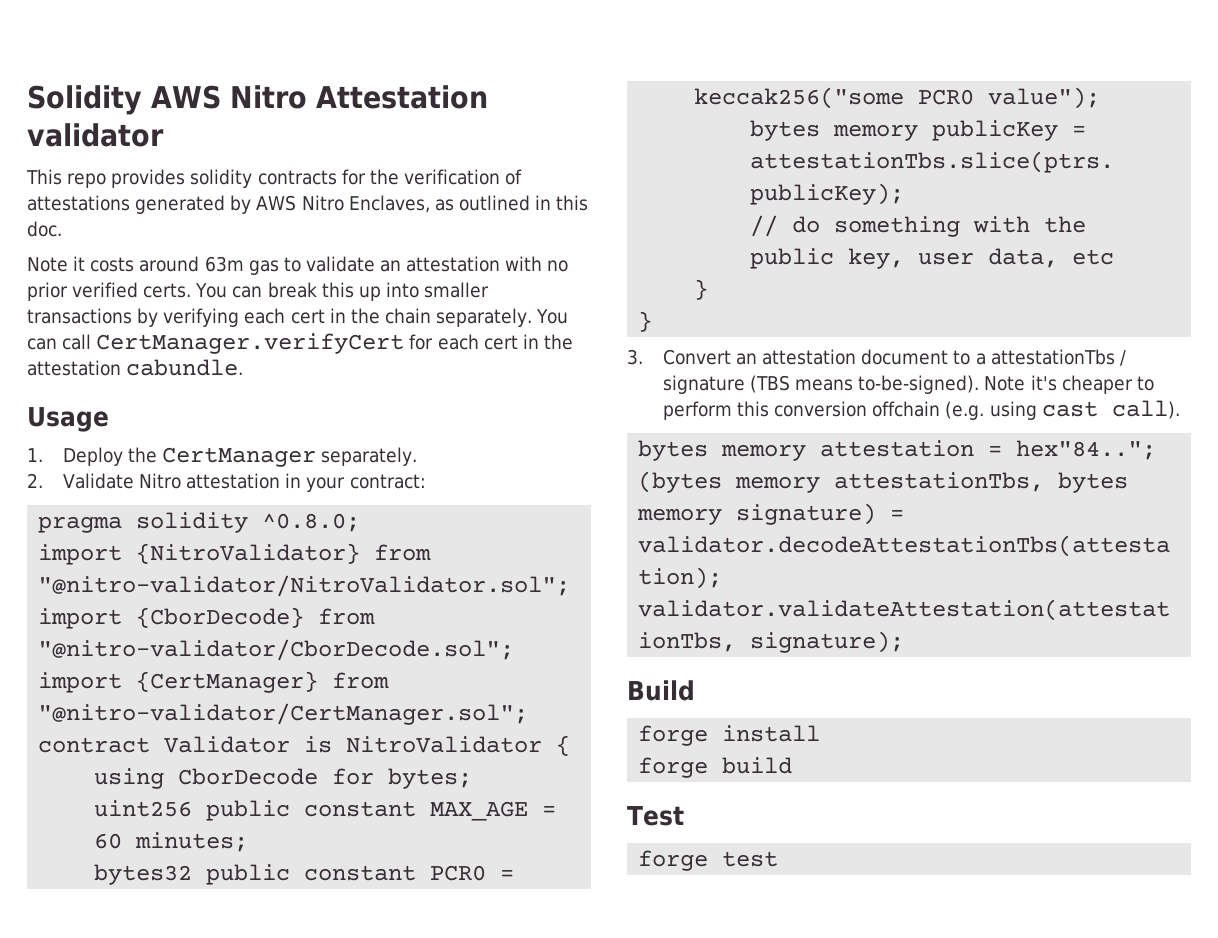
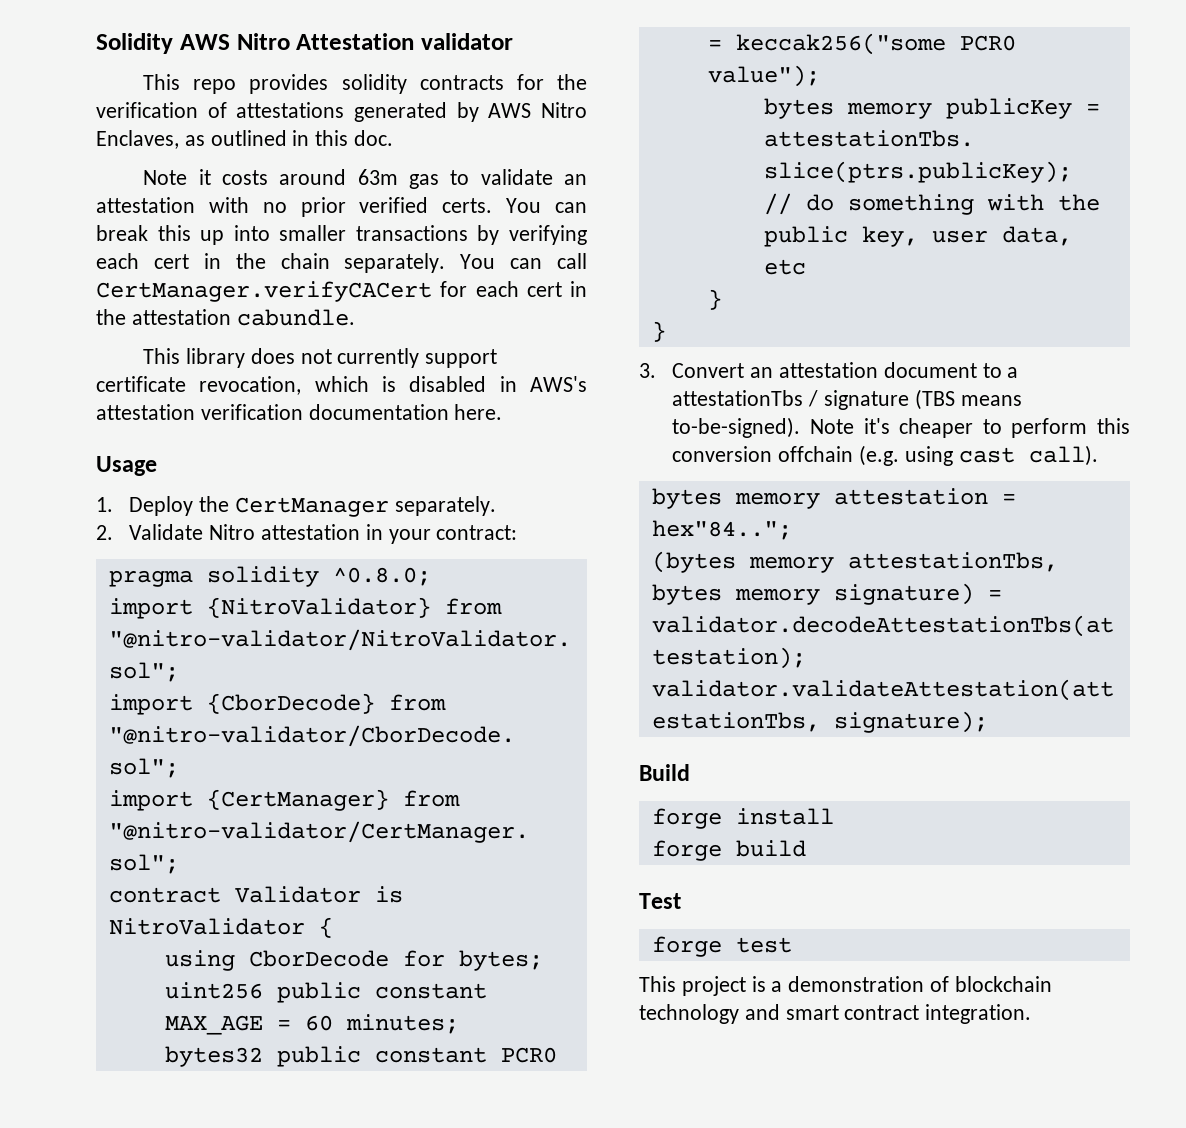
[96,333,405,354] CertManager.verifyCert -> [96,281,432,302] CertManager.verifyCACert
(244, 367) none -> [143,348,498,368] [96,376,587,395] [96,404,503,420] // This library does not currently support certificate revocation, which is disabled in AWS's attestation verification documentation here.
(779, 859) none -> [639,976,1052,996] [639,1004,1032,1024] // This project is a demonstration of blockchain technology and smart contract integration.

